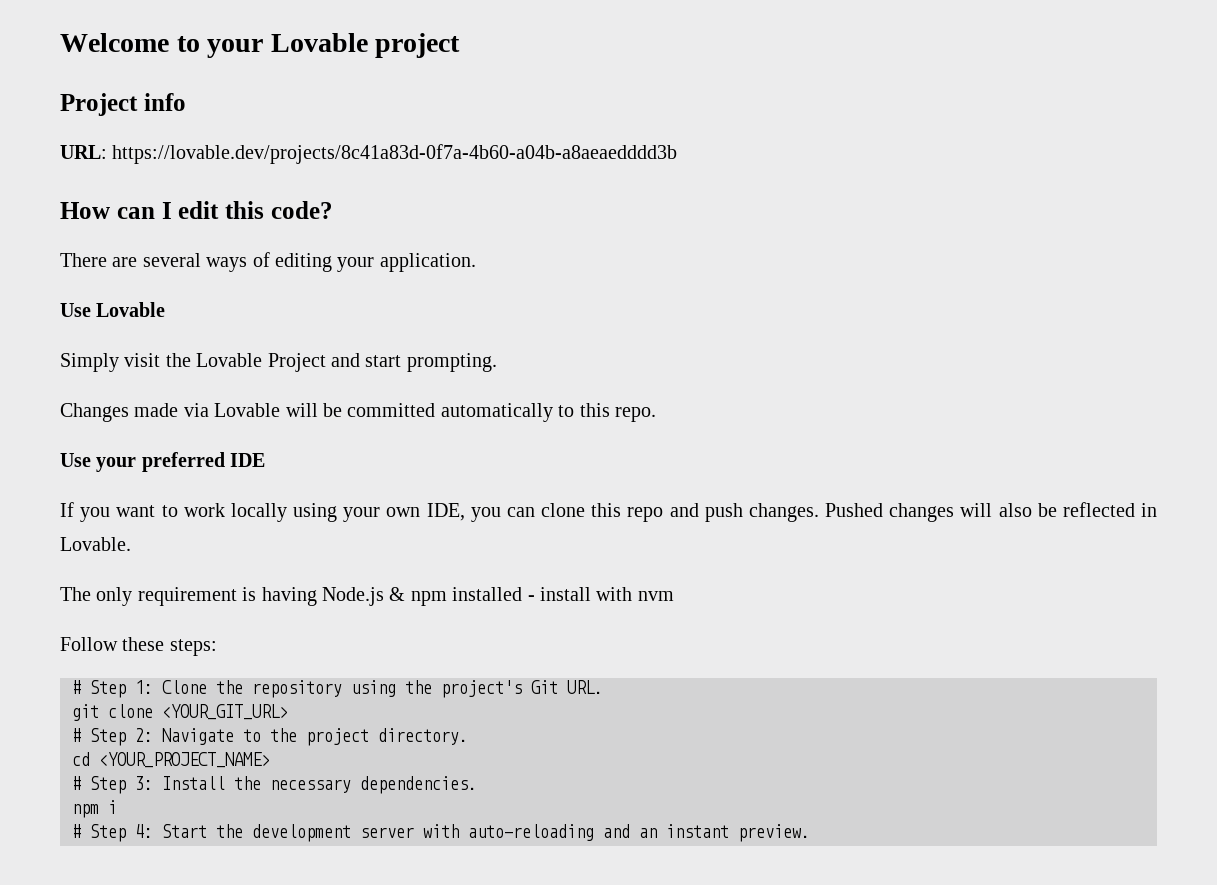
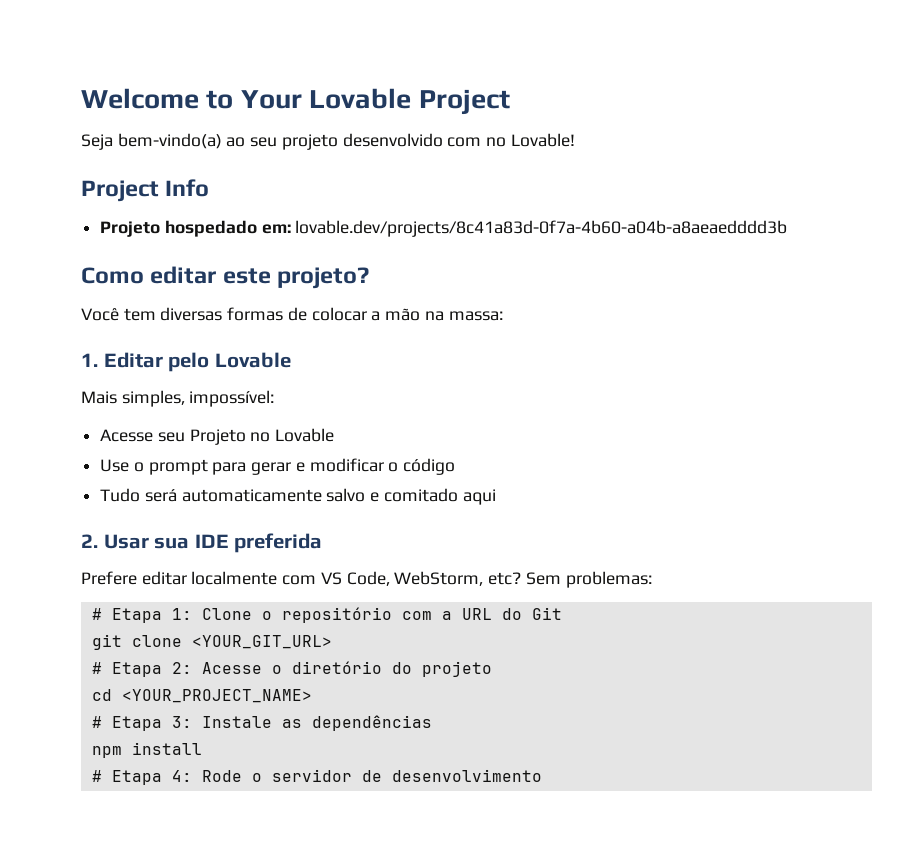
[207,33,461,58] [60,93,186,116] [60,144,678,164] [60,201,333,219] [60,252,476,272] [60,302,166,317] [60,353,497,372] [60,403,656,422] [60,452,266,472] [60,502,1157,522] [60,537,131,551] [60,587,674,606] [60,637,217,656] [72,680,126,698] your Lovable project // Project info // URL: https://lovable.dev/projects/8c41a83d-0f7a-4b60-a04b-a8aeaedddd3b // How can I edit this code? // There are several ways of editing your application. // Use Lovable // Simply visit the Lovable Project and start prompting. // Changes made via Lovable will be committed automatically to this repo. // Use your preferred IDE // If you want to work locally using your own IDE, you can clone this repo and push changes. Pushed changes will also be reflected in Lovable. // The only requirement is having Node.js & npm installed - install with nvm // Follow these steps: // # Step -> [240,88,510,115] [81,133,575,150] [81,179,210,202] [100,220,788,237] [81,266,370,289] [81,307,503,321] [81,352,291,372] [81,390,275,407] [100,428,335,445] [100,458,456,475] [100,488,496,505] [81,533,323,553] [81,571,652,588] [91,608,162,623] Your Lovable Project // Seja bem-vindo(a) ao seu projeto desenvolvido com no Lovable! // Project Info // Projeto hospedado em: lovable.dev/projects/8c41a83d-0f7a-4b60-a04b-a8aeaedddd3b // Como editar este projeto? // Você tem diversas formas de colocar a mão na massa: // 1. Editar pelo Lovable // Mais simples, impossível: // Acesse seu Projeto no Lovable // Use o prompt para gerar e modificar o código // Tudo será automaticamente salvo e comitado aqui // 2. Usar sua IDE preferida // Prefere editar localmente com VS Code, WebStorm, etc? Sem problemas: // # Etapa
[216,680,522,698] the repository using the project's -> [261,607,522,623] o repositório com a URL do
[567,680,603,694] URL. -> (562, 613) none
[90,728,468,746] [72,752,270,768] [72,776,477,794] [72,800,117,818] [72,824,810,842] Step 2: Navigate to the project directory. // cd <YOUR_PROJECT_NAME> // # Step 3: Install the necessary dependencies. // npm i // # Step 4: Start the development server with auto-reloading and an instant preview. -> [111,661,492,677] [91,689,312,703] [91,715,432,731] [91,742,202,758] [91,769,542,785] Etapa 2: Acesse o diretório do projeto // cd <YOUR_PROJECT_NAME> // # Etapa 3: Instale as dependências // npm install // # Etapa 4: Rode o servidor de desenvolvimento

